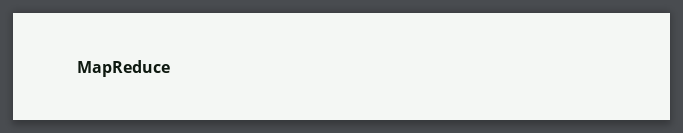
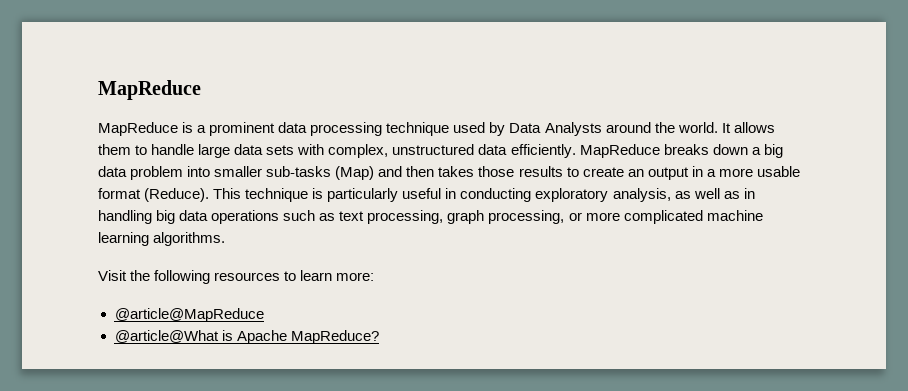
[77,60,170,77] MapReduce -> [98,80,201,100] [98,122,775,136] [98,144,783,158] [98,166,800,180] [98,188,755,202] [98,210,763,224] [98,232,226,246] [98,270,375,284] [114,308,264,322] [114,330,379,344] MapReduce // MapReduce is a prominent data processing technique used by Data Analysts around the world. It allows them to handle large data sets with complex, unstructured data efficiently. MapReduce breaks down a big data problem into smaller sub-tasks (Map) and then takes those results to create an output in a more usable format (Reduce). This technique is particularly useful in conducting exploratory analysis, as well as in handling big data operations such as text processing, graph processing, or more complicated machine learning algorithms. // Visit the following resources to learn more: // @article@MapReduce // @article@What is Apache MapReduce?

